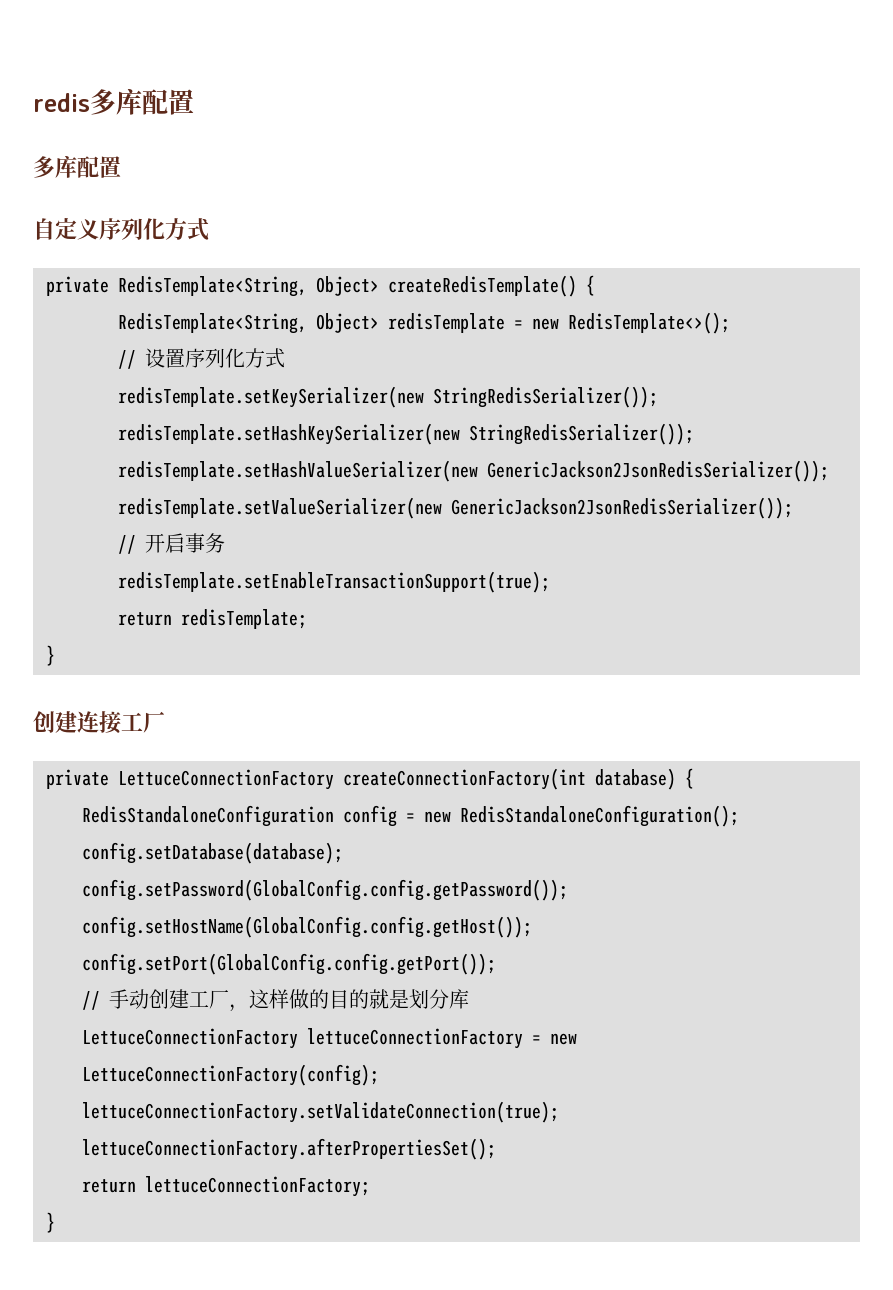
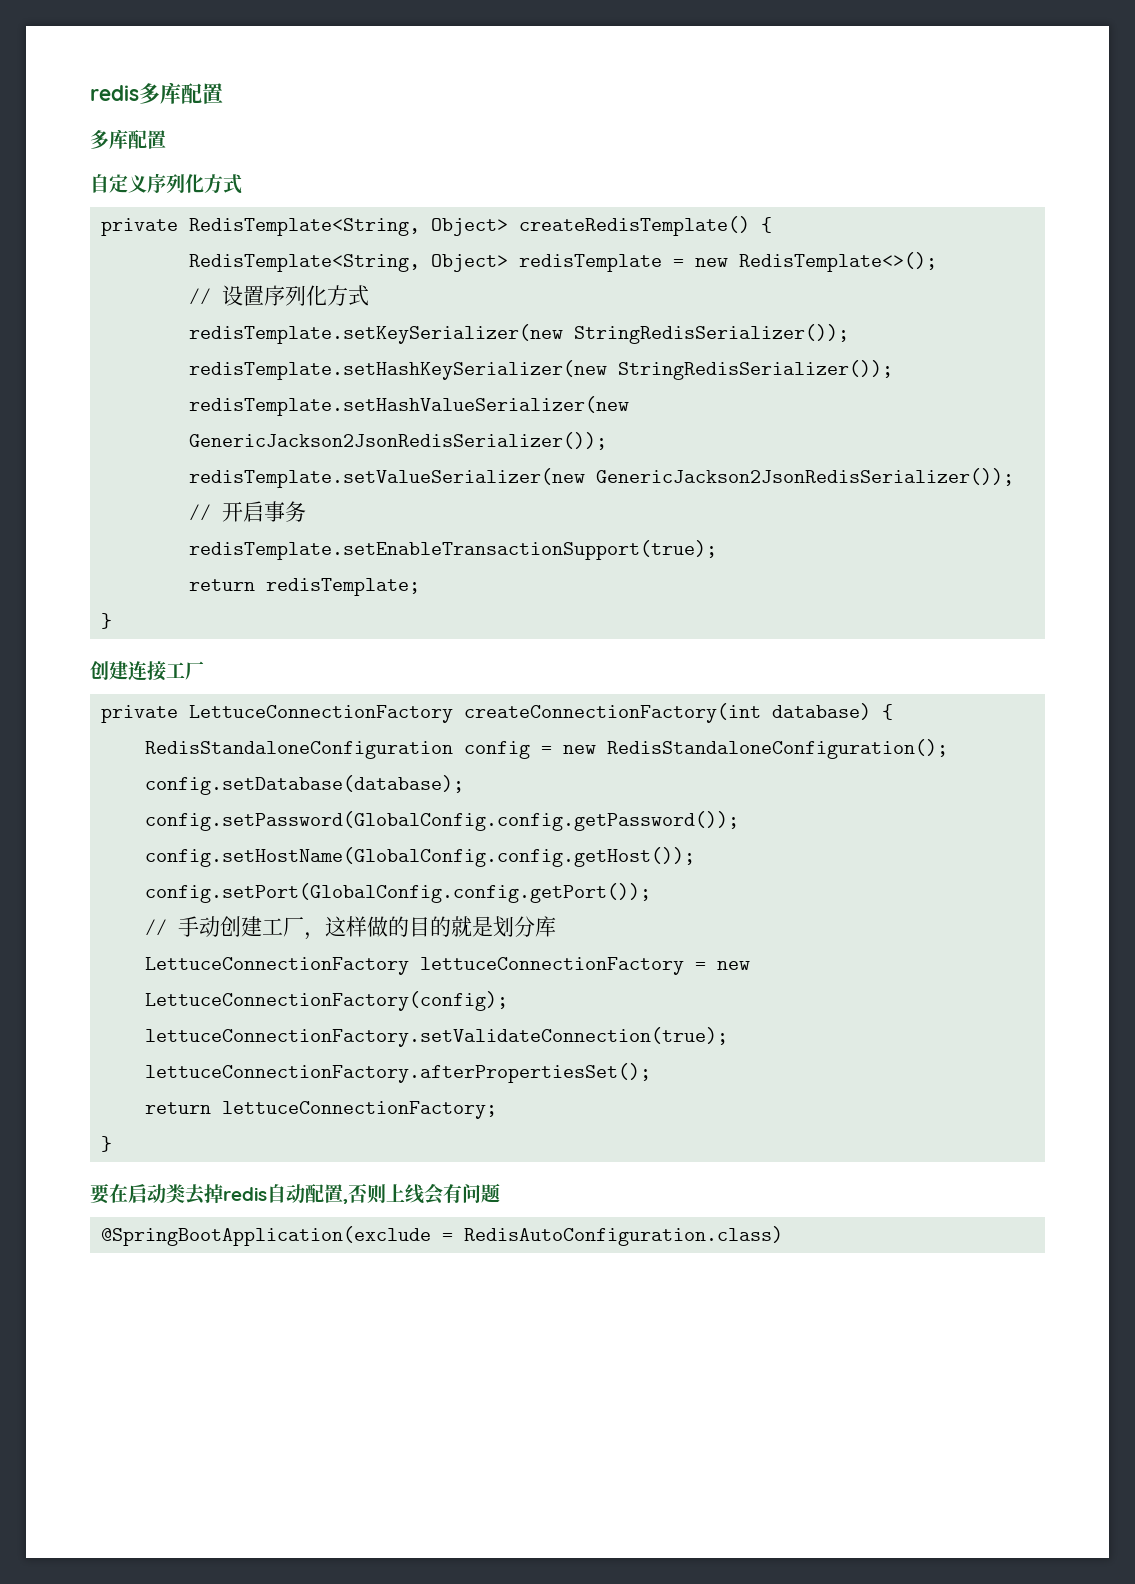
(55, 1222) none -> [90,1183,500,1205] [100,1226,783,1246] // 要在启动类去掉redis自动配置,否则上线会有问题 // @SpringBootApplication(exclude = RedisAutoConfiguration.class)

